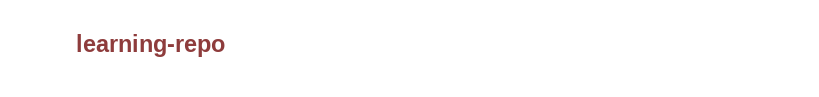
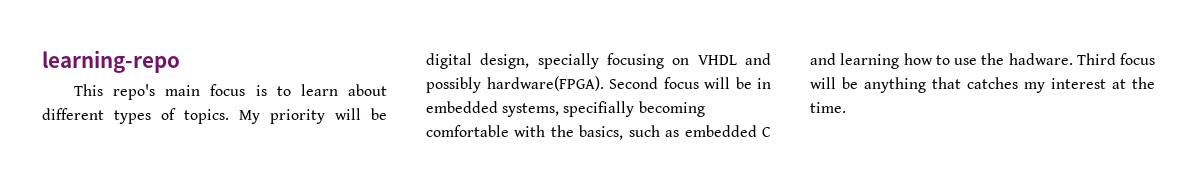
(225, 45) none -> [74,84,387,100] [42,108,387,124] [426,53,771,69] [426,76,771,93] [426,101,705,117] [426,125,771,140] [810,53,1155,69] [810,77,1155,93] [810,102,846,113] // This repo's main focus is to learn about different types of topics. My priority will be digital design, specially focusing on VHDL and possibly hardware(FPGA). Second focus will be in embedded systems, specifially becoming comfortable with the basics, such as embedded C and learning how to use the hadware. Third focus will be anything that catches my interest at the time.

